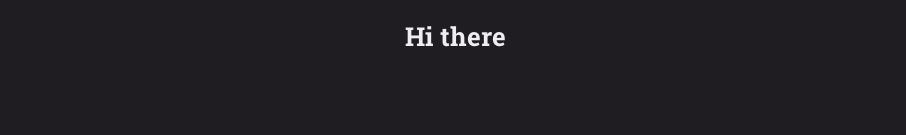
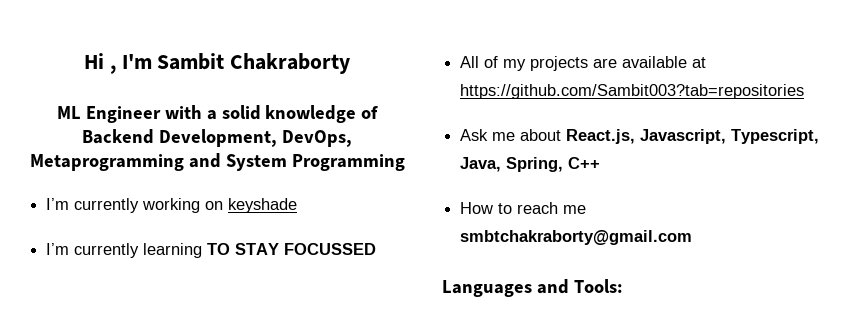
[440,26,507,47] there -> [109,53,351,74] [56,105,379,123] [82,129,352,147] [29,153,405,171] [46,198,298,213] [46,243,377,258] [460,56,707,71] [460,84,805,99] [460,129,820,144] [460,157,601,172] [460,202,587,214] [460,230,693,245] [442,279,623,297] , I'm Sambit Chakraborty // ML Engineer with a solid knowledge of Backend Development, DevOps, Metaprogramming and System Programming // I’m currently working on keyshade // I’m currently learning TO STAY FOCUSSED // All of my projects are available at https://github.com/Sambit003?tab=repositories // Ask me about React.js, Javascript, Typescript, Java, Spring, C++ // How to reach me smbtchakraborty@gmail.com // Languages and Tools:

